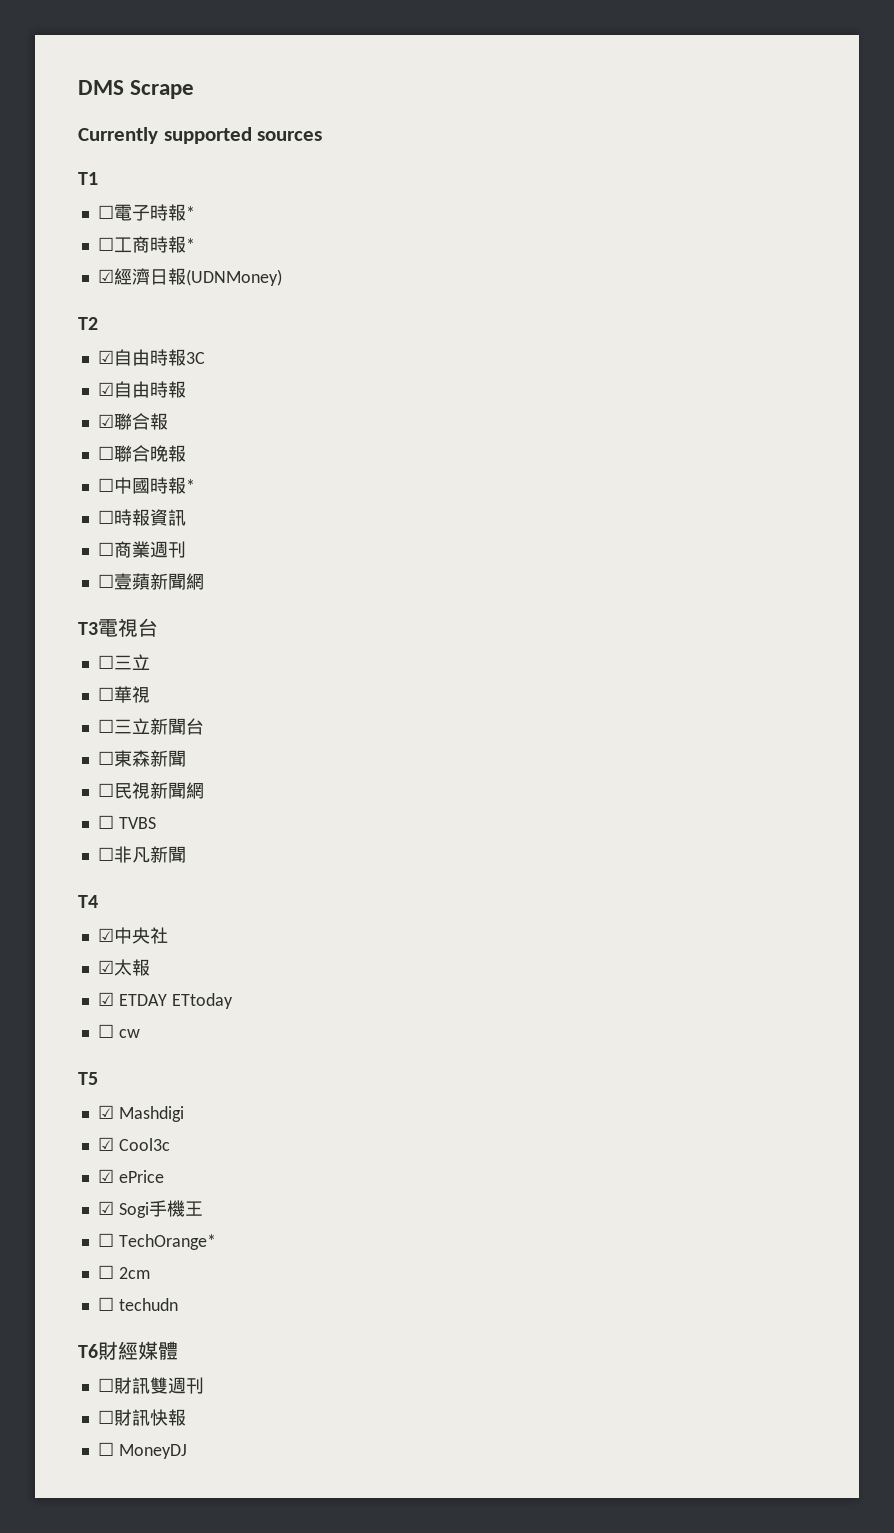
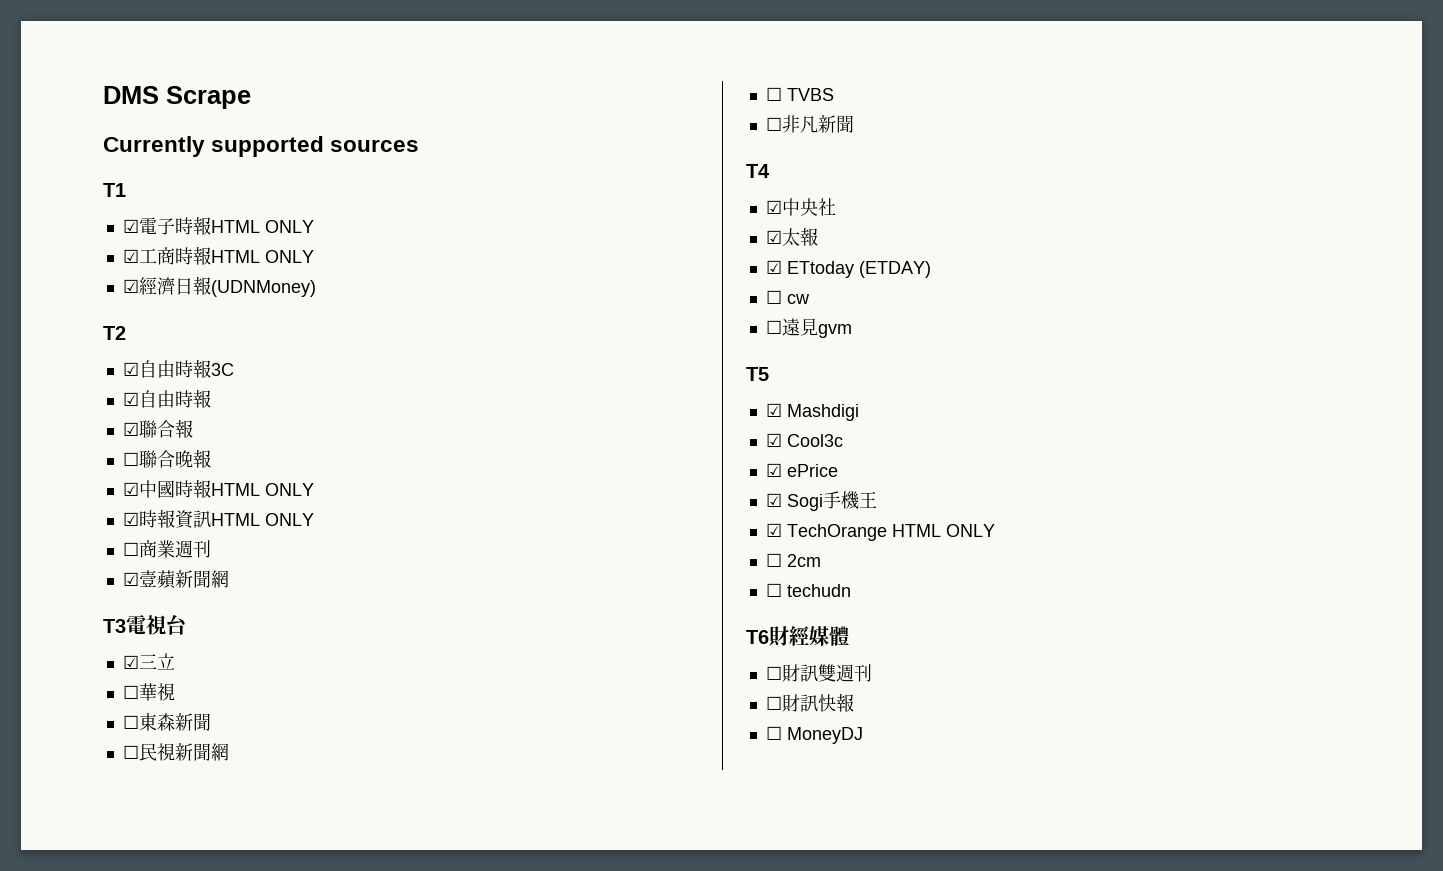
[97,205,114,219] ☐ -> [122,219,139,233] ☑
[185,206,195,219] [97,236,195,253] * // ☐工商時報* -> [210,220,314,233] [122,246,314,265] HTML ONLY // ☑工商時報HTML ONLY
[97,478,114,492] ☐ -> [122,482,139,496] ☑
[185,479,195,492] [97,510,114,524] * // ☐ -> [210,483,314,496] [122,512,139,526] HTML ONLY // ☑
(186, 517) none -> [210,513,314,526] HTML ONLY
[97,574,114,588] ☐ -> [122,572,139,586] ☑
[97,655,114,669] ☐ -> [122,655,139,669] ☑
[97,718,204,735] // ☐三立新聞台 -> (175, 692) none
[118,994,167,1006] ETDAY -> (782, 267) none
(233, 1001) none -> [858,261,931,278] (ETDAY)
(140, 1033) none -> [765,318,852,338] // ☐遠見gvm
[97,1233,216,1250] ☐ TechOrange* -> [765,523,995,541] ☑ TechOrange HTML ONLY

